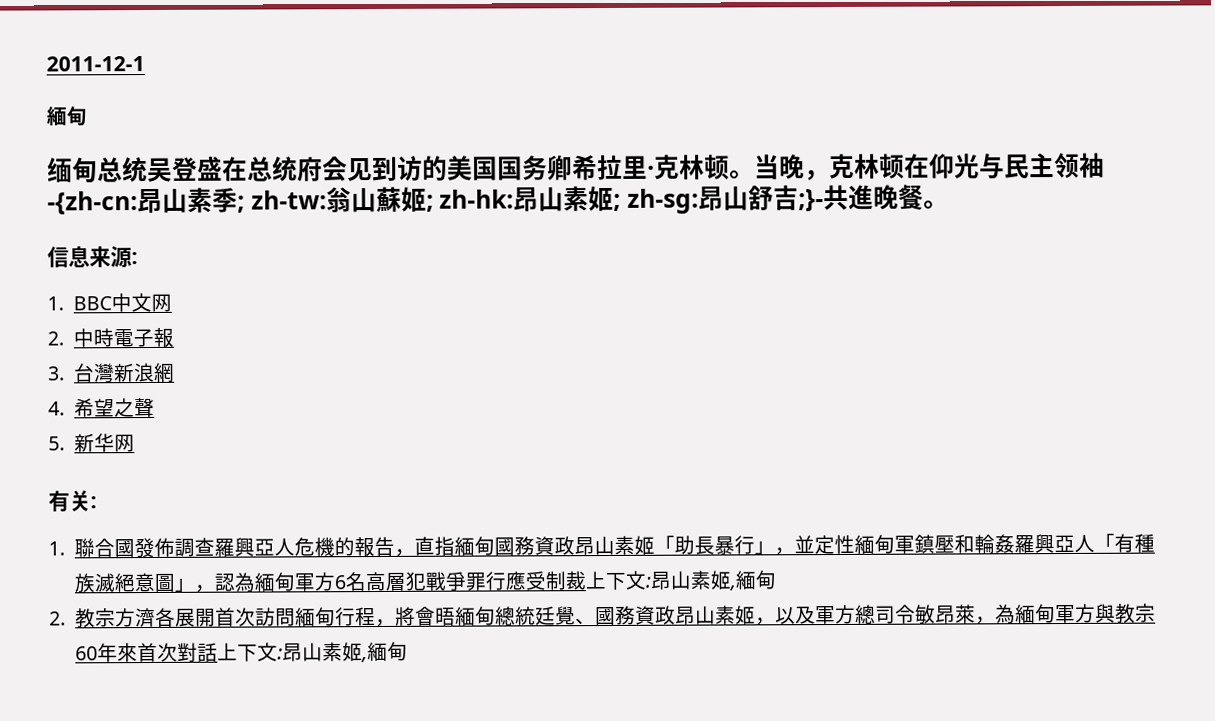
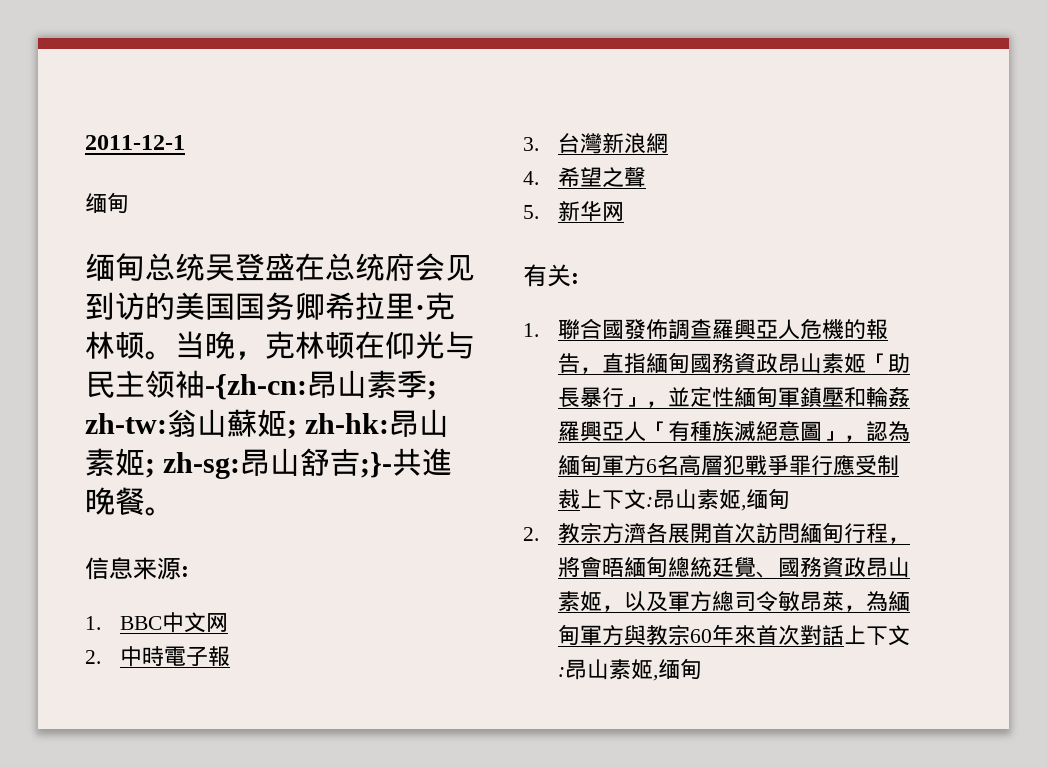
[46,106,67,126] 緬 -> [85,193,107,213] 缅
[734,570,756,590] 緬 -> [745,489,768,509] 缅
[366,641,388,662] 緬 -> [657,659,680,679] 缅

